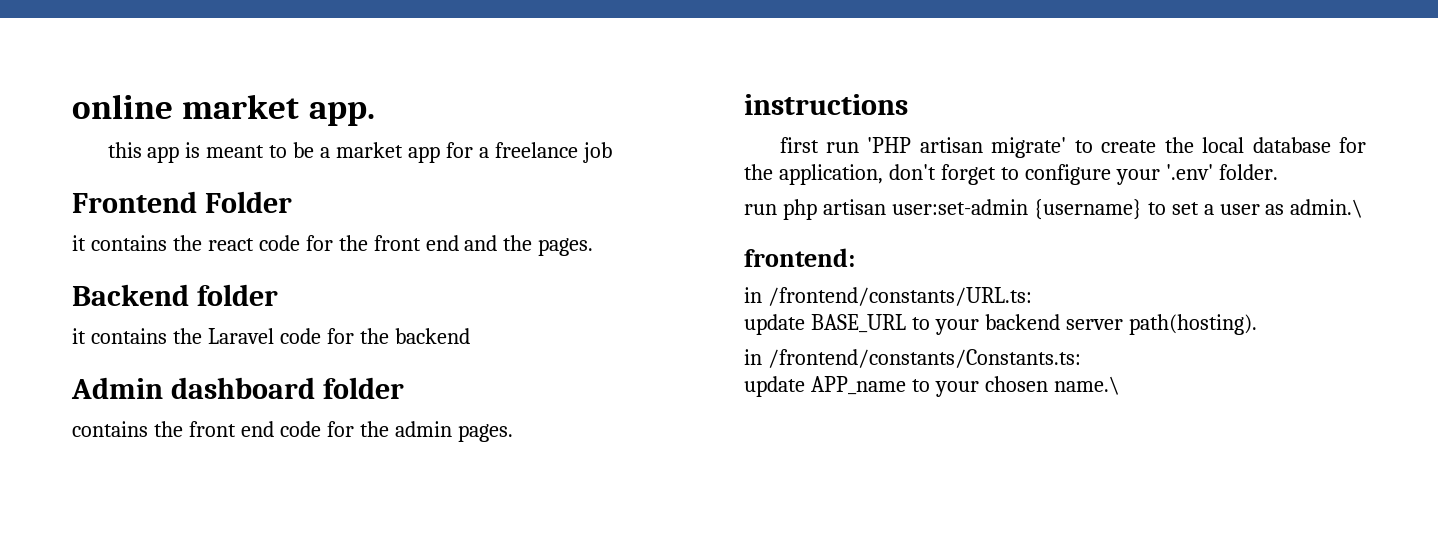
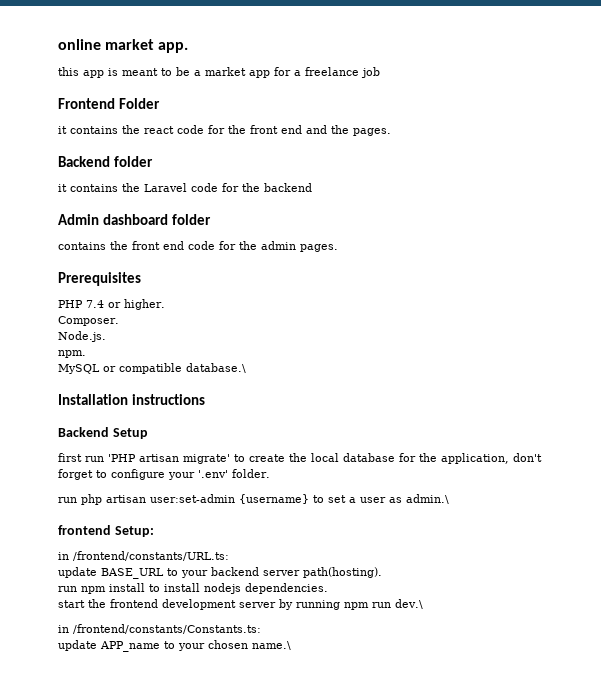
(513, 433) none -> [58,272,141,286] [58,299,165,310] [58,316,119,326] [58,331,106,342] [58,350,86,358] [58,363,246,374] [58,394,128,405] Prerequisites // PHP 7.4 or higher. // Composer. // Node.js. // npm. // MySQL or compatible database.\ // Installation
(908, 104) none -> [58,427,148,439] // Backend Setup
[744,248,855,267] frontend: -> [58,525,154,537] frontend Setup:
(1257, 324) none -> [58,583,328,594] [58,599,423,610] // run npm install to install nodejs dependencies. // start the frontend development server by running npm run dev.\

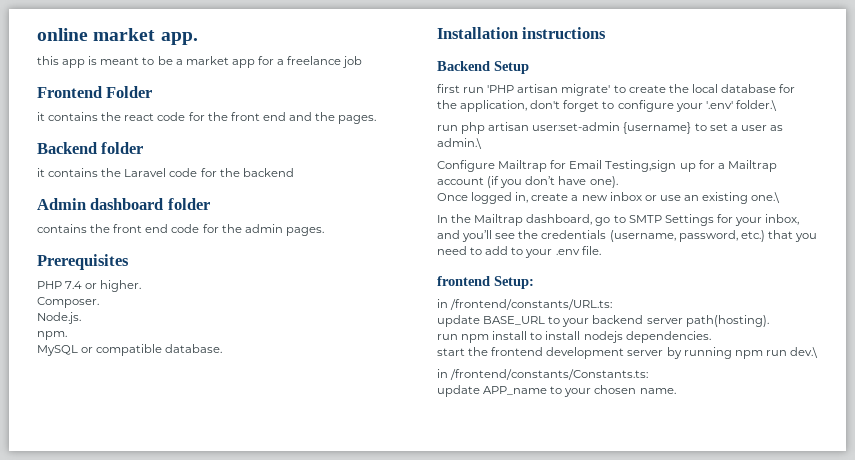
[186,363,246,373] database.\ -> [165,344,223,353] database.
[232,469,270,478] folder. -> [735,100,777,111] folder.\
(449, 499) none -> [437,160,777,172] [437,176,618,188] [437,192,781,204] [437,214,800,226] [437,230,817,242] [437,246,601,258] // Configure Mailtrap for Email Testing,sign up for a Mailtrap account (if you don’t have one). // Once logged in, create a new inbox or use an existing one.\ // In the Mailtrap dashboard, go to SMTP Settings for your inbox, and you’ll see the credentials (username, password, etc.) that you need to add to your .env file.
[252,641,291,650] name.\ -> [639,388,676,394] name.

